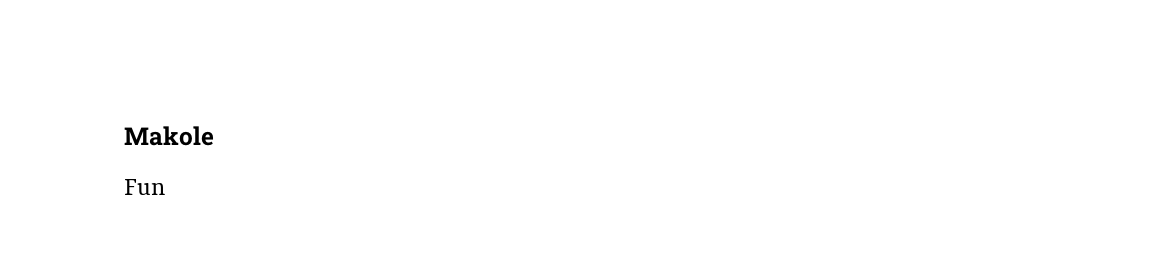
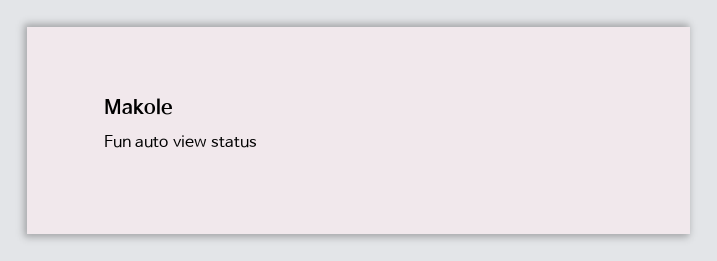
(165, 187) none -> [135,135,257,148] auto view status

